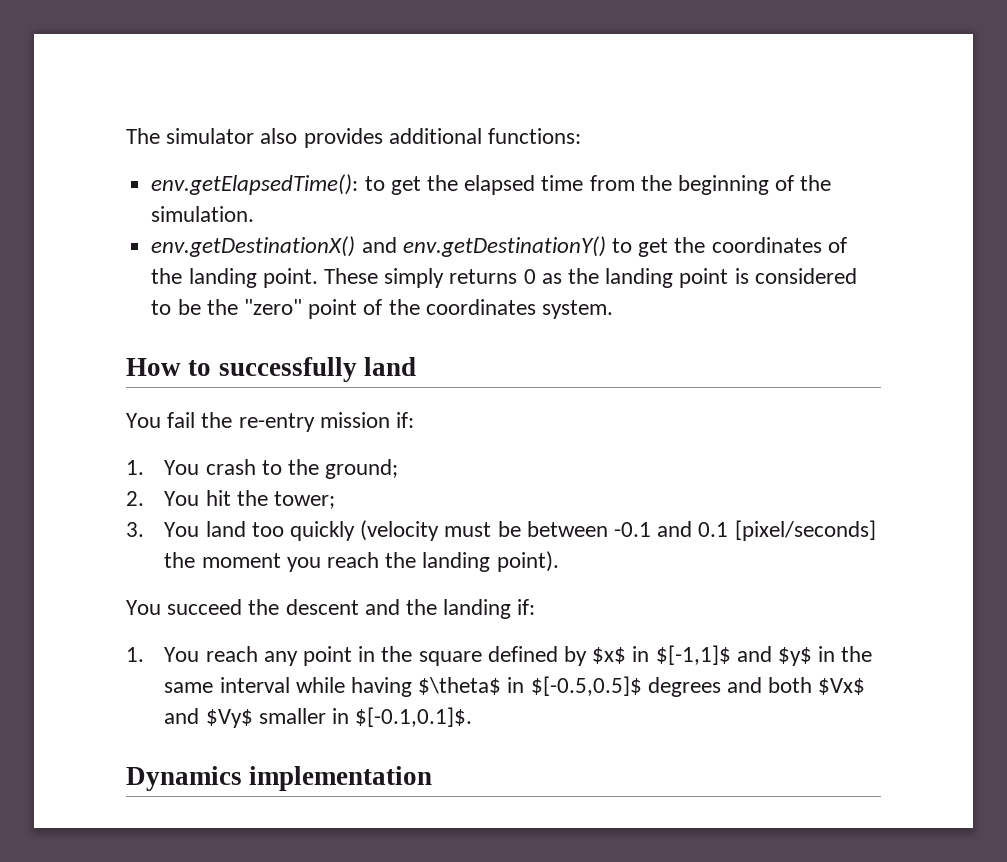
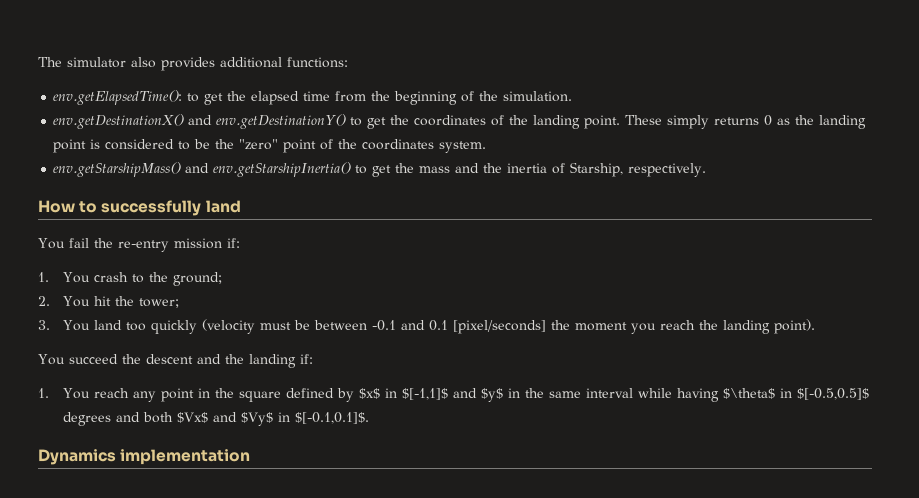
(613, 309) none -> [53,162,707,177] // env.getStarshipMass() and env.getStarshipInertia() to get the mass and the inertia of Starship, respectively.
[258,708,326,724] smaller -> (274, 419) none

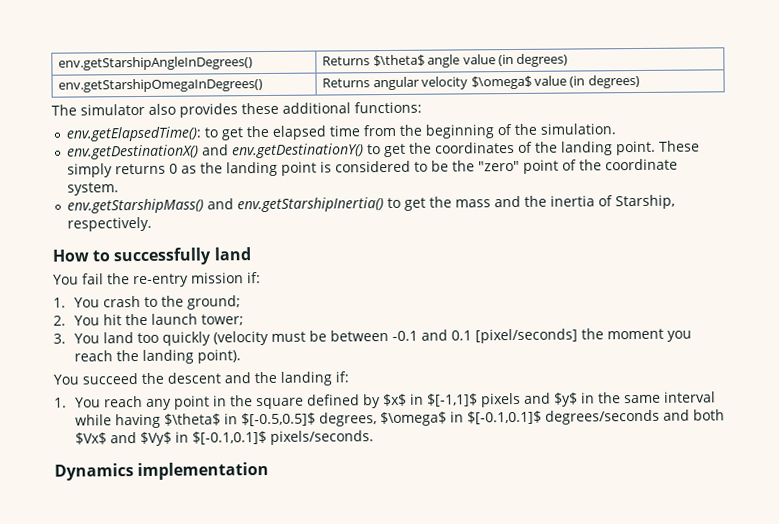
(38, 62) none -> [58,56,254,71] [322,53,569,68] [58,78,264,93] [322,74,640,91] env.getStarshipAngleInDegrees() | Returns $\theta$ angle value (in degrees) // env.getStarshipOmegaInDegrees() | Returns angular velocity $\omega$ value (in degrees) //
(215, 64) none -> [241,102,279,115] these
[362,139,435,150] coordinates -> [605,158,679,171] coordinate
(135, 301) none -> [150,313,198,325] launch
(449, 394) none -> [480,392,521,408] pixels
[63,412,112,426] degrees -> [318,409,660,427] degrees, $\omega$ in $[-0.1,0.1]$ degrees/seconds
[295,412,370,424] $[-0.1,0.1]$. -> [191,430,374,445] $[-0.1,0.1]$ pixels/seconds.

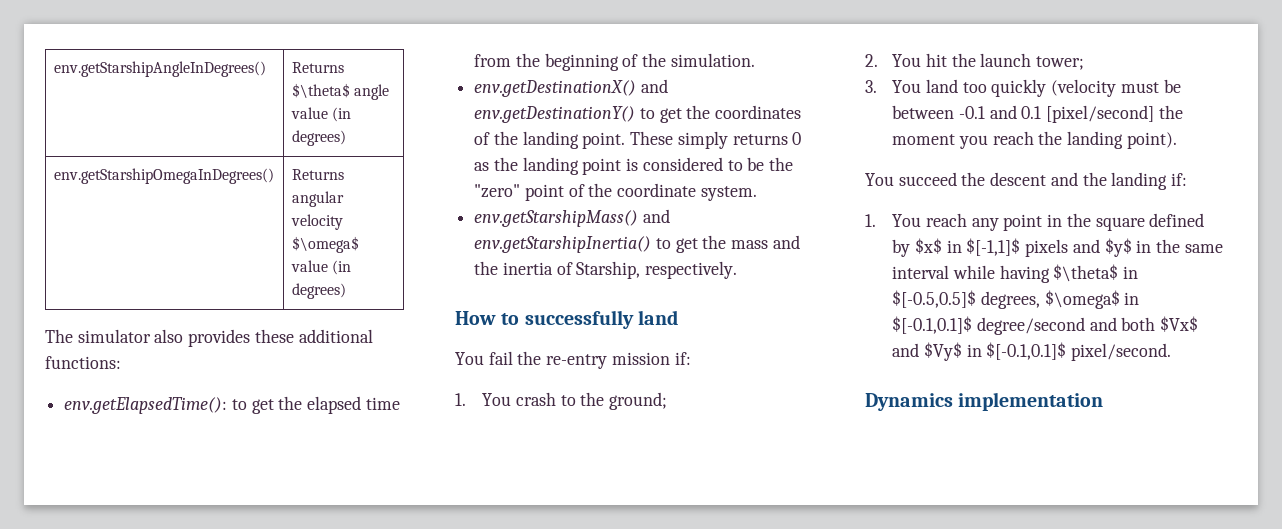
[474,328,578,344] [pixel/seconds] -> [1046,105,1155,123] [pixel/second]
[544,409,660,425] degrees/seconds -> [976,317,1085,335] degree/second
[269,430,374,445] pixels/seconds. -> [1071,343,1172,361] pixel/second.

